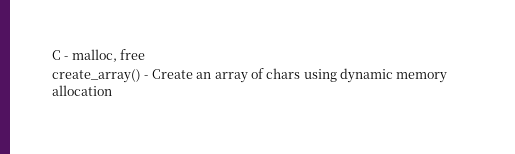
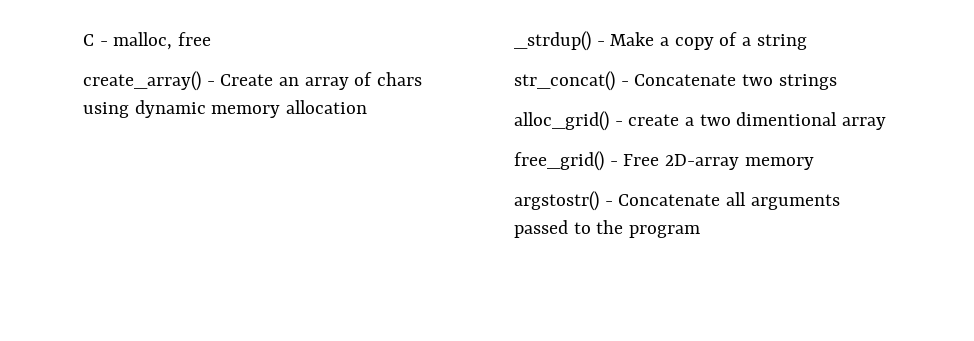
(112, 90) none -> [514,31,807,51] [514,71,837,91] [514,111,887,131] [514,151,814,171] [514,191,840,211] [514,220,701,238] // _strdup() - Make a copy of a string // str_concat() - Concatenate two strings // alloc_grid() - create a two dimentional array // free_grid() - Free 2D-array memory // argstostr() - Concatenate all arguments passed to the program

